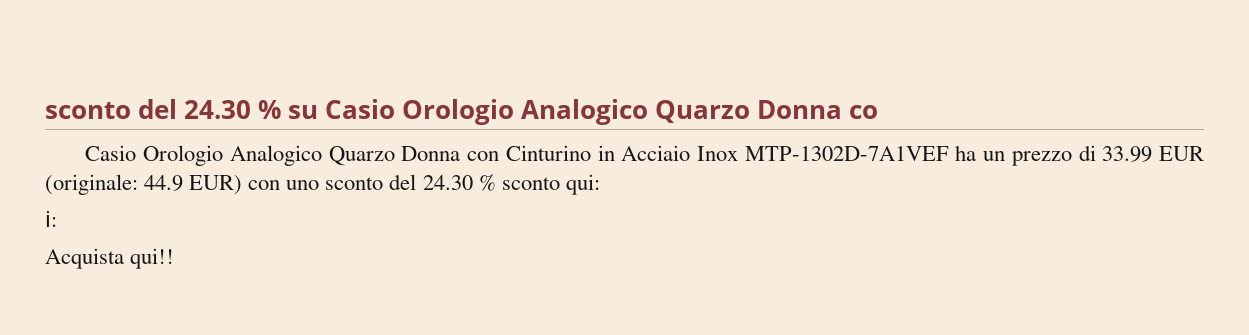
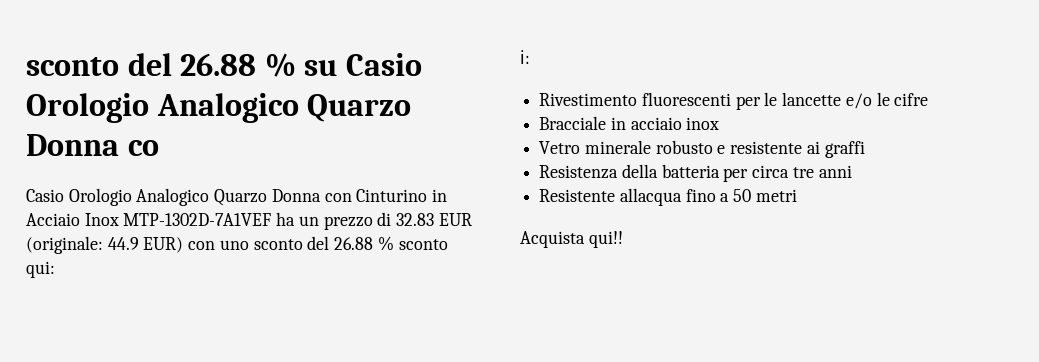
[45,99,251,119] sconto del 24.30 -> [26,53,257,76] sconto del 26.88
[1102,146,1153,162] 33.99 -> [396,213,435,226] 32.83
[422,175,473,190] 24.30 -> [334,237,374,250] 26.88
(57, 219) none -> [539,92,929,110] [539,116,720,130] [539,140,865,158] [539,164,852,182] [539,188,797,206] // Rivestimento fluorescenti per le lancette e/o le cifre // Bracciale in acciaio inox // Vetro minerale robusto e resistente ai graffi // Resistenza della batteria per circa tre anni // Resistente allacqua fino a 50 metri

